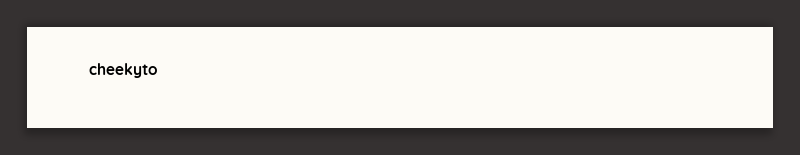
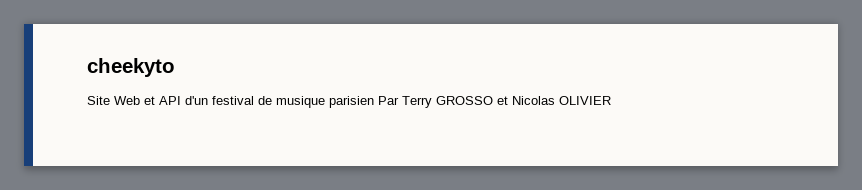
(158, 70) none -> [87,96,611,108] // Site Web et API d'un festival de musique parisien Par Terry GROSSO et Nicolas OLIVIER

